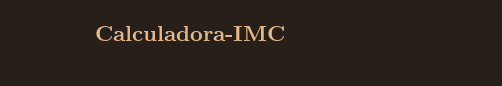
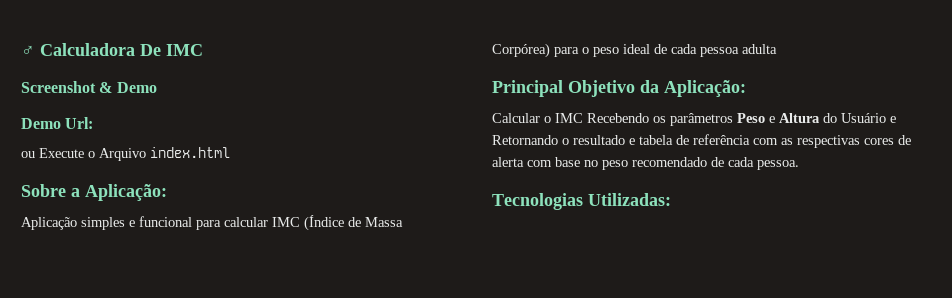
[95,26,285,41] Calculadora-IMC -> [21,43,203,56] [21,81,157,93] [21,117,94,129] [21,147,230,161] [21,184,167,201] [21,215,403,231] [492,43,777,58] [492,80,746,97] [492,113,896,126] [492,134,911,148] [492,157,799,170] [492,193,671,210] ♂ Calculadora De IMC // Screenshot & Demo // Demo Url: // ou Execute o Arquivo index.html // Sobre a Aplicação: // Aplicação simples e funcional para calcular IMC (Índice de Massa Corpórea) para o peso ideal de cada pessoa adulta // Principal Objetivo da Aplicação: // Calcular o IMC Recebendo os parâmetros Peso e Altura do Usuário e Retornando o resultado e tabela de referência com as respectivas cores de alerta com base no peso recomendado de cada pessoa. // Tecnologias Utilizadas:

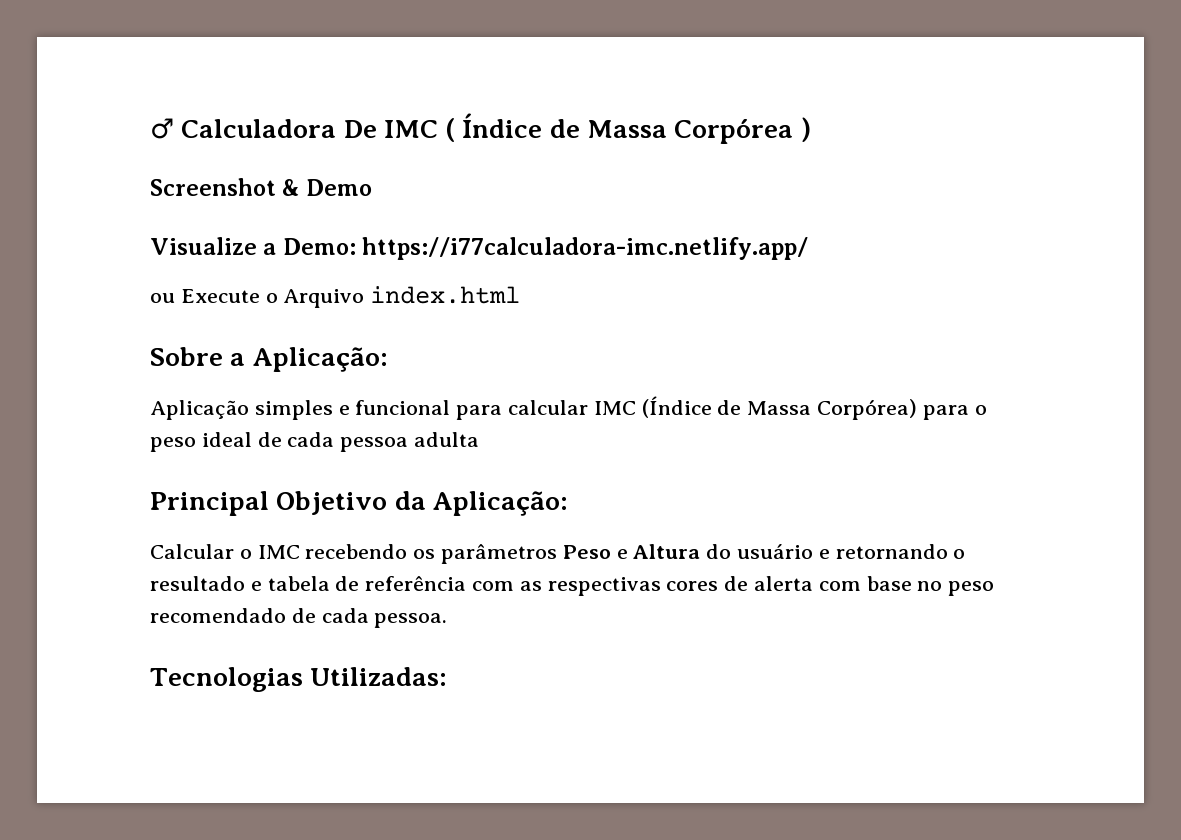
(203, 50) none -> [445,113,811,144] ( Índice de Massa Corpórea )
[21,117,94,129] Demo Url: -> [150,237,809,260] Visualize a Demo: https://i77calculadora-imc.netlify.app/
[587,113,649,123] Recebendo -> [305,544,408,559] recebendo
[841,113,896,123] [492,135,558,145] Usuário e Retornando -> [737,544,948,559] usuário e retornando

